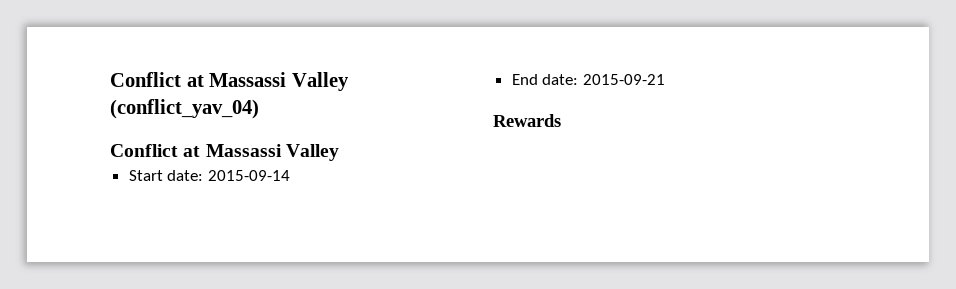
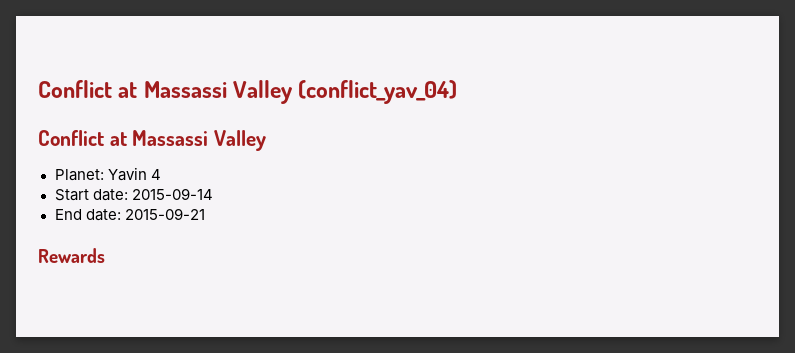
(339, 152) none -> [54,167,161,181] // Planet: Yavin 4

